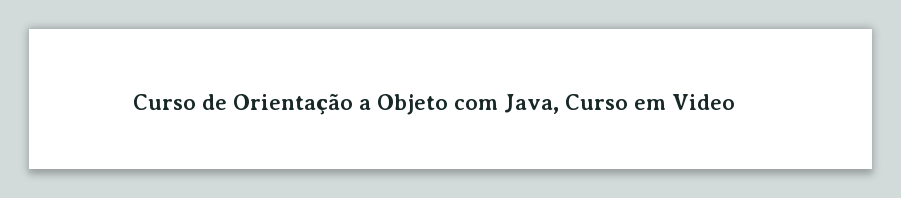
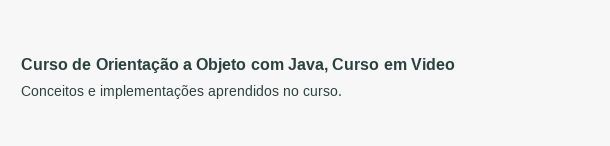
(735, 102) none -> [21,85,342,99] // Conceitos e implementações aprendidos no curso.

